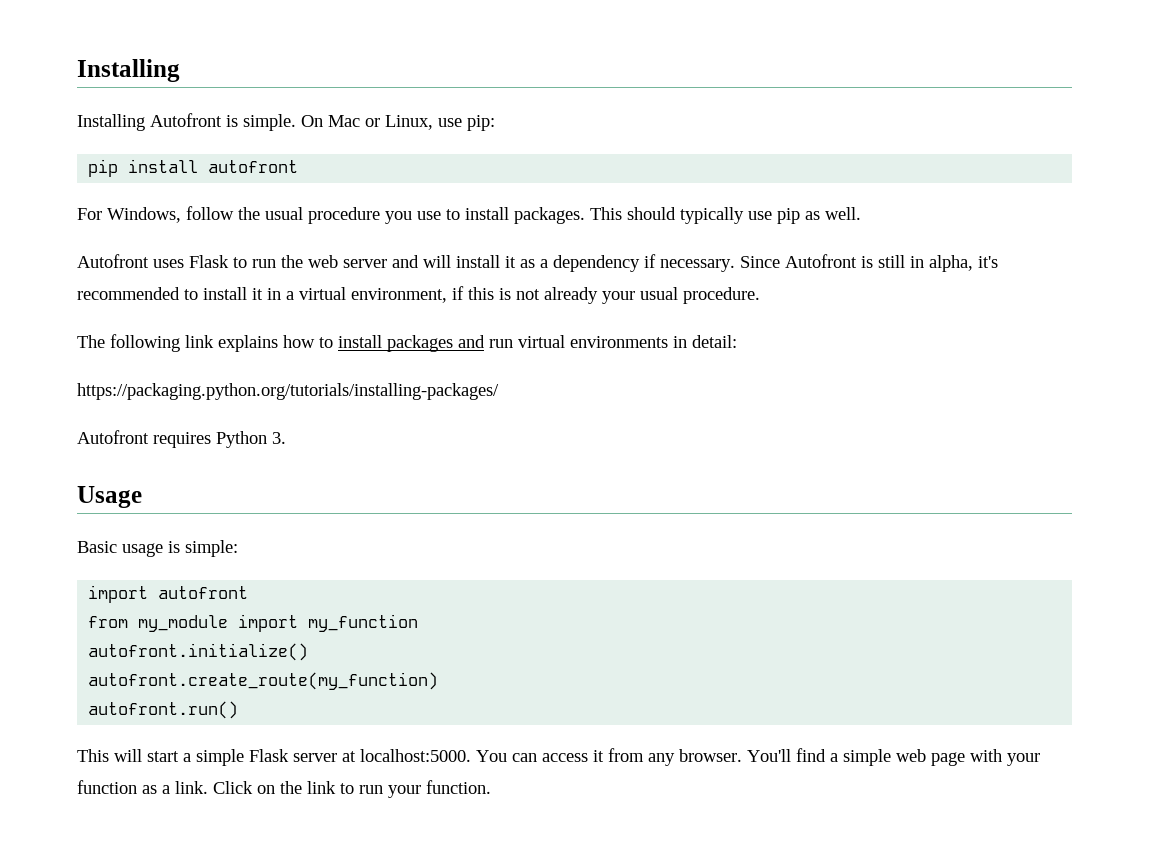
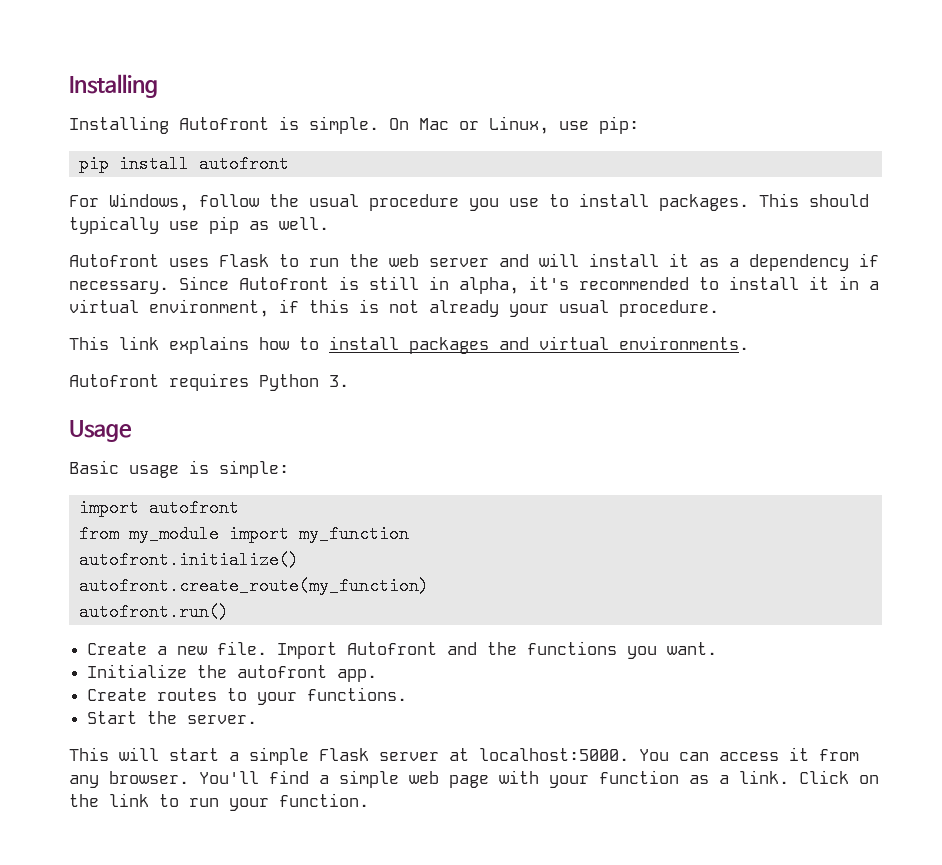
[77,334,180,352] The following -> [69,336,109,350] This
[489,335,737,348] [77,383,499,400] run virtual environments in detail: // https://packaging.python.org/tutorials/installing-packages/ -> [539,336,749,350] virtual environments.
(239, 710) none -> [87,641,718,659] [87,664,378,682] [87,687,408,705] [87,711,258,724] // Create a new file. Import Autofront and the functions you want. // Initialize the autofront app. // Create routes to your functions. // Start the server.

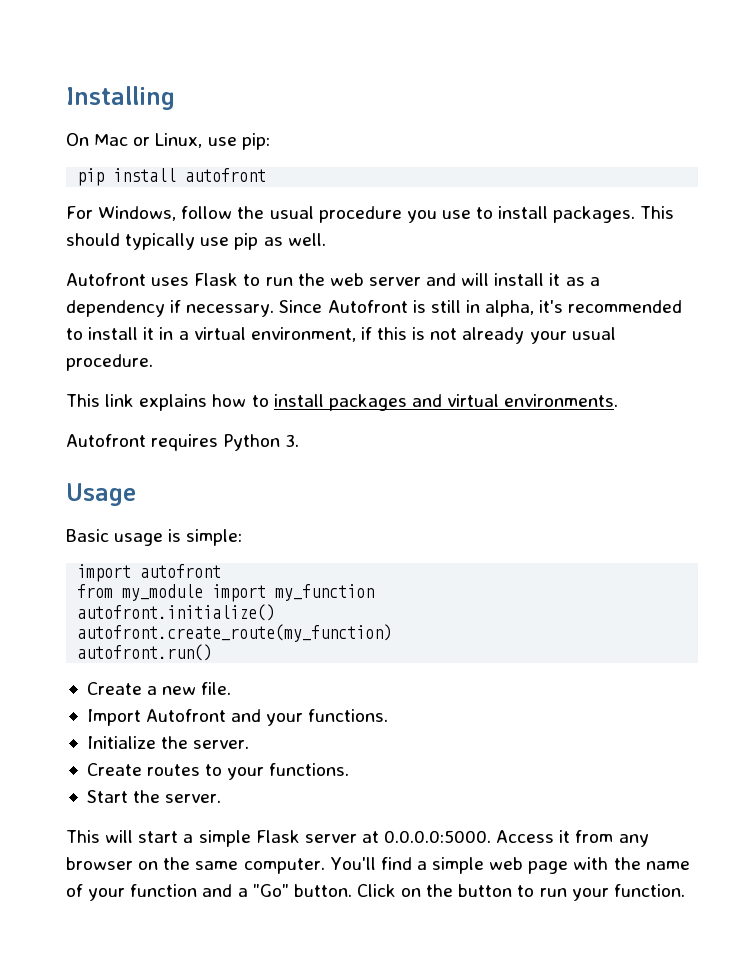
[69,116,379,134] Installing Autofront is simple. -> (175, 98) none
(268, 648) none -> (232, 688) //
[487,641,718,659] the functions you want. -> [266,709,389,726] your functions.
[237,665,378,682] autofront app. -> [193,740,250,749] server.
[479,747,859,761] [69,771,189,788] localhost:5000. You can access it from any browser. -> [384,830,649,847] [66,857,325,874] 0.0.0.0:5000. Access it from any browser on the same computer.
[549,770,789,788] your function as a link. -> [613,857,690,870] [66,884,352,901] the name of your function and a "Go" button.
[109,793,149,807] link -> [458,884,513,897] button

